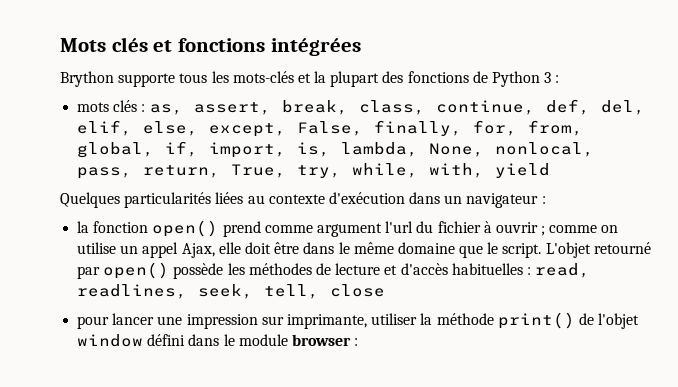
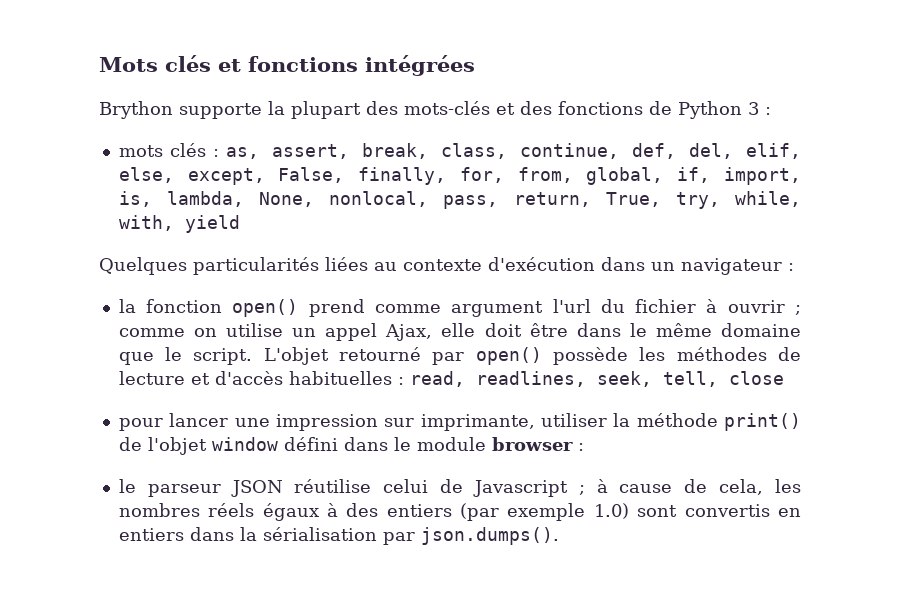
[179,71,380,87] tous les mots-clés et la plupart -> [268,101,515,119] la plupart des mots-clés et
(359, 342) none -> [118,479,802,497] [118,503,801,521] [118,527,559,545] // le parseur JSON réutilise celui de Javascript ; à cause de cela, les nombres réels égaux à des entiers (par exemple 1.0) sont convertis en entiers dans la sérialisation par json.dumps().

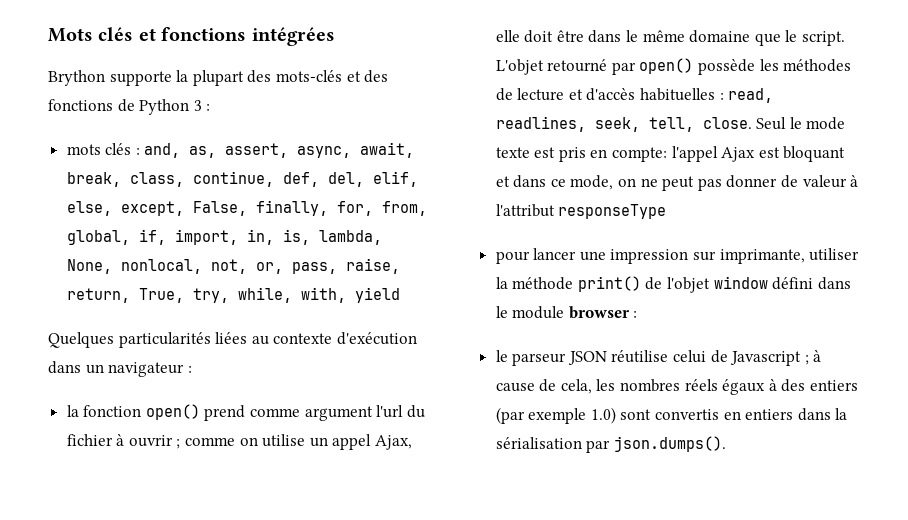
(219, 153) none -> [144,143,181,158] and,
(350, 151) none -> [297,142,415,158] async, await,
(801, 176) none -> [246,229,274,245] in,
[443,195,499,209] pass, -> [210,258,400,274] not, or, pass, raise,
[728,371,784,385] close -> [702,117,846,130] [495,146,846,162] [495,175,859,191] [495,204,667,219] close. Seul le mode texte est pris en compte: l'appel Ajax est bloquant et dans ce mode, on ne peut pas donner de valeur à l'attribut responseType

